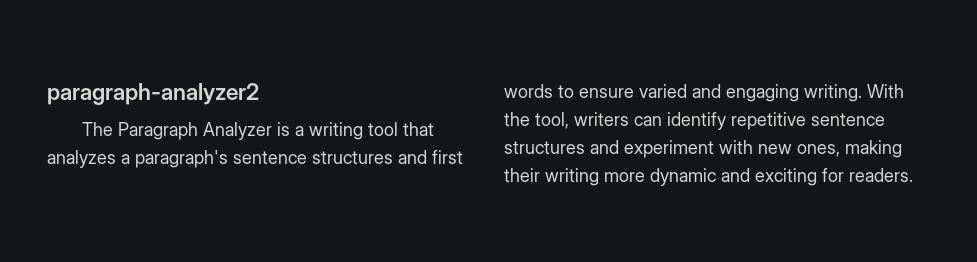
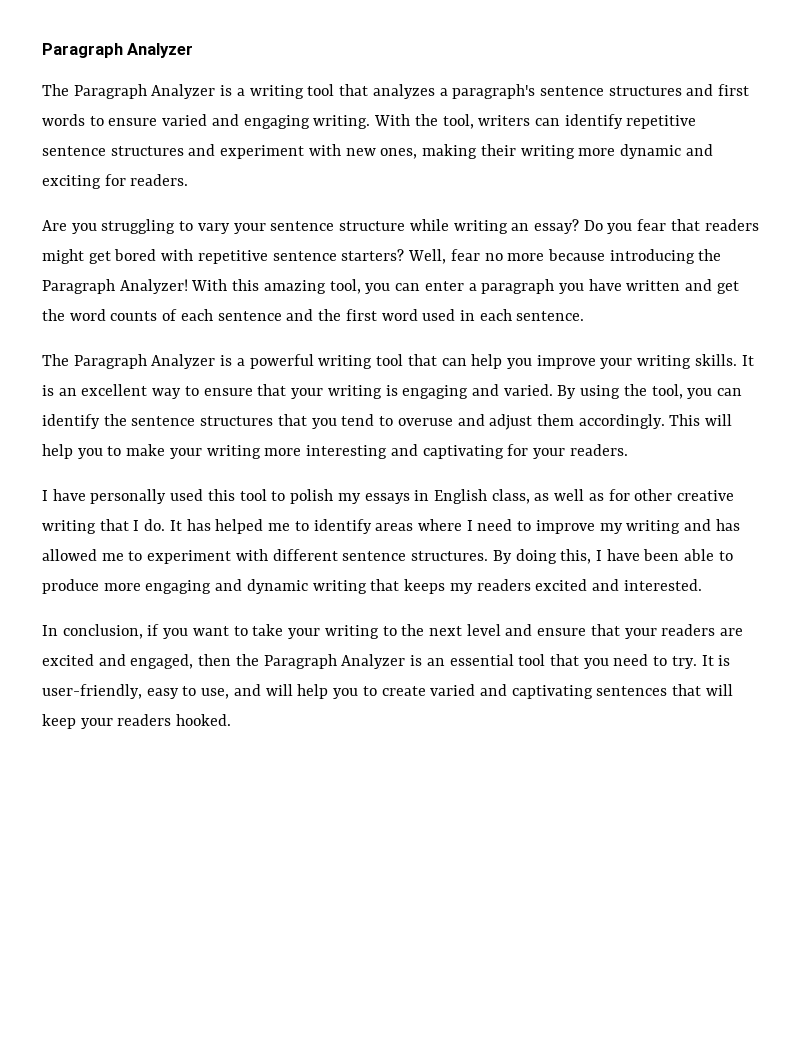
[47,83,259,105] paragraph-analyzer2 -> [42,43,194,58] Paragraph Analyzer
(913, 175) none -> [42,219,759,234] [42,249,722,264] [42,279,739,294] [42,309,585,321] [42,354,754,369] [42,384,743,399] [42,414,733,430] [42,444,628,459] [42,489,735,504] [42,519,740,534] [42,549,733,564] [42,579,702,594] [42,624,744,639] [42,654,731,669] [42,684,733,699] [42,714,232,729] // Are you struggling to vary your sentence structure while writing an essay? Do you fear that readers might get bored with repetitive sentence starters? Well, fear no more because introducing the Paragraph Analyzer! With this amazing tool, you can enter a paragraph you have written and get the word counts of each sentence and the first word used in each sentence. // The Paragraph Analyzer is a powerful writing tool that can help you improve your writing skills. It is an excellent way to ensure that your writing is engaging and varied. By using the tool, you can identify the sentence structures that you tend to overuse and adjust them accordingly. This will help you to make your writing more interesting and captivating for your readers. // I have personally used this tool to polish my essays in English class, as well as for other creative writing that I do. It has helped me to identify areas where I need to improve my writing and has allowed me to experiment with different sentence structures. By doing this, I have been able to produce more engaging and dynamic writing that keeps my readers excited and interested. // In conclusion, if you want to take your writing to the next level and ensure that your readers are excited and engaged, then the Paragraph Analyzer is an essential tool that you need to try. It is user-friendly, easy to use, and will help you to create varied and captivating sentences that will keep your readers hooked.

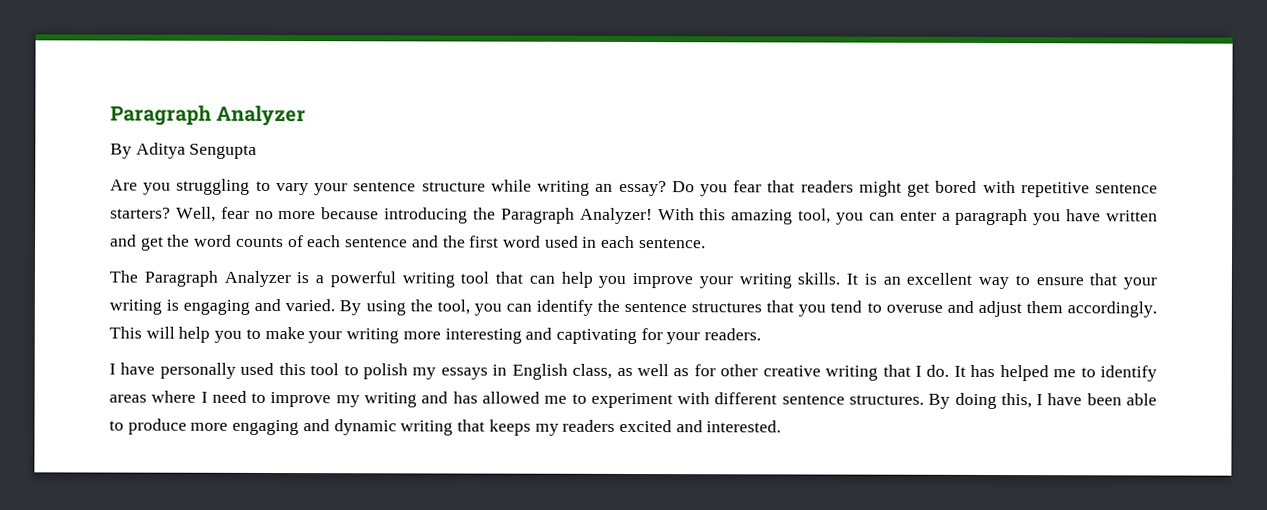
[42,84,750,99] [42,114,697,129] [42,144,713,159] [42,174,189,189] The Paragraph Analyzer is a writing tool that analyzes a paragraph's sentence structures and first words to ensure varied and engaging writing. With the tool, writers can identify repetitive sentence structures and experiment with new ones, making their writing more dynamic and exciting for readers. -> [110,142,258,159] By Aditya Sengupta
[42,624,744,639] [42,654,731,669] [42,684,733,699] [42,714,232,729] // In conclusion, if you want to take your writing to the next level and ensure that your readers are excited and engaged, then the Paragraph Analyzer is an essential tool that you need to try. It is user-friendly, easy to use, and will help you to create varied and captivating sentences that will keep your readers hooked. -> (782, 426) none

